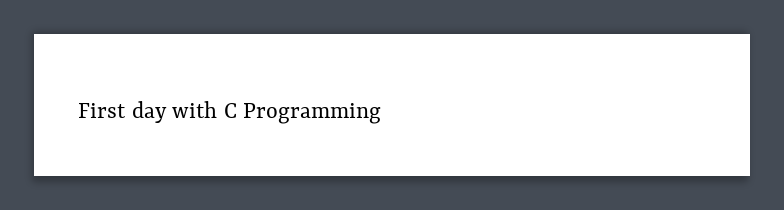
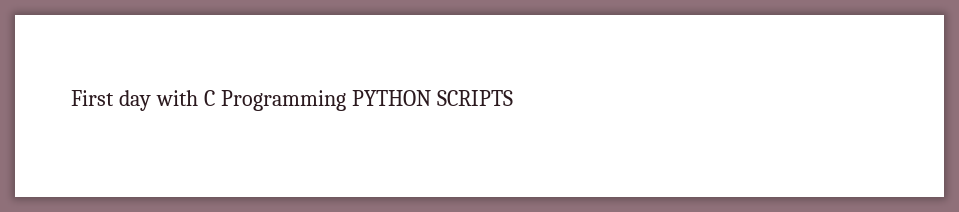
(382, 113) none -> [351,90,513,106] PYTHON SCRIPTS

